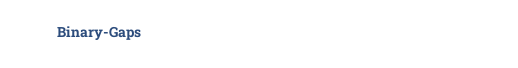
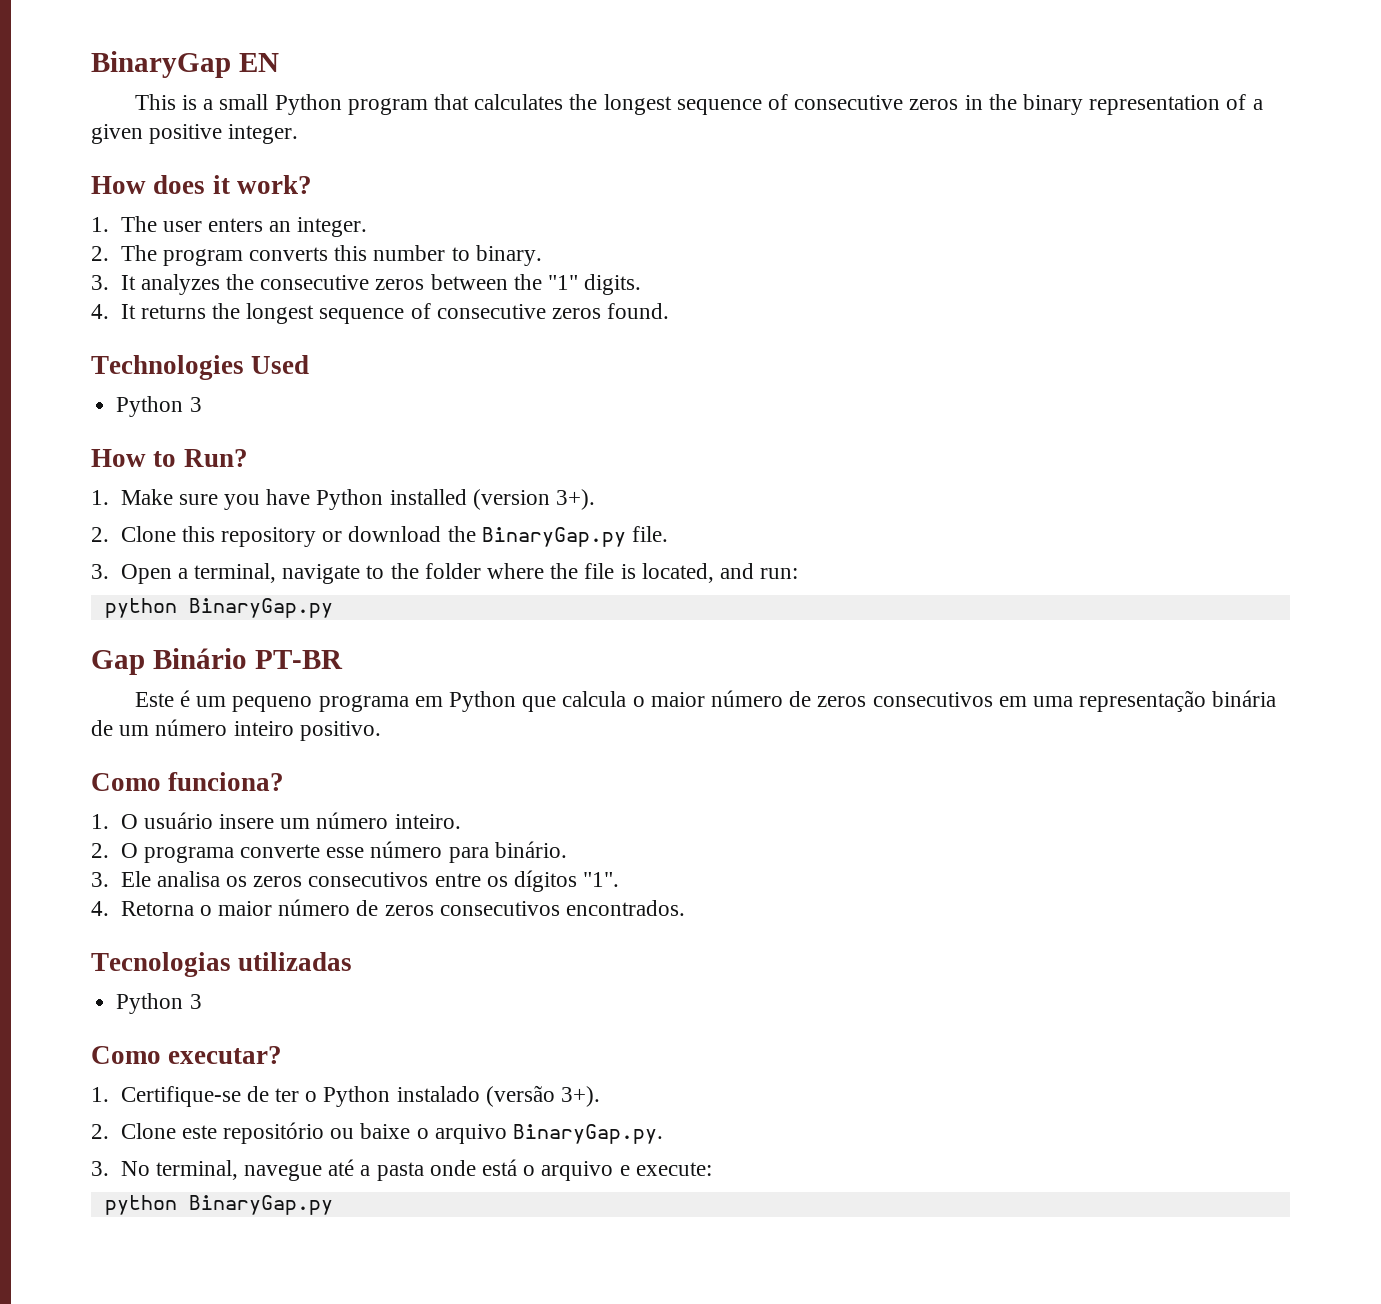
[57,26,141,40] Binary-Gaps -> [91,51,279,78] [134,94,1263,115] [91,124,299,144] [91,175,312,194] [91,216,368,237] [91,245,542,266] [91,274,642,295] [91,303,670,324] [91,355,310,380] [116,396,202,417] [91,449,248,467] [91,489,595,510] [91,526,668,547] [91,563,799,584] [104,598,333,618] [91,648,343,675] [134,690,1277,712] [91,719,381,741] [91,772,285,791] [91,812,461,829] [91,841,567,863] [91,870,620,892] [91,899,685,916] [91,952,353,977] [116,993,202,1014] [91,1046,283,1064] [91,1085,600,1107] [91,1122,663,1144] [91,1159,712,1181] [104,1195,333,1215] BinaryGap EN // This is a small Python program that calculates the longest sequence of consecutive zeros in the binary representation of a given positive integer. // How does it work? // 1. The user enters an integer. // 2. The program converts this number to binary. // 3. It analyzes the consecutive zeros between the "1" digits. // 4. It returns the longest sequence of consecutive zeros found. // Technologies Used // Python 3 // How to Run? // 1. Make sure you have Python installed (version 3+). // 2. Clone this repository or download the BinaryGap.py file. // 3. Open a terminal, navigate to the folder where the file is located, and run: // python BinaryGap.py // Gap Binário PT-BR // Este é um pequeno programa em Python que calcula o maior número de zeros consecutivos em uma representação binária de um número inteiro positivo. // Como funciona? // 1. O usuário insere um número inteiro. // 2. O programa converte esse número para binário. // 3. Ele analisa os zeros consecutivos entre os dígitos "1". // 4. Retorna o maior número de zeros consecutivos encontrados. // Tecnologias utilizadas // Python 3 // Como executar? // 1. Certifique-se de ter o Python instalado (versão 3+). // 2. Clone este repositório ou baixe o arquivo BinaryGap.py. // 3. No terminal, navegue até a pasta onde está o arquivo e execute: // python BinaryGap.py

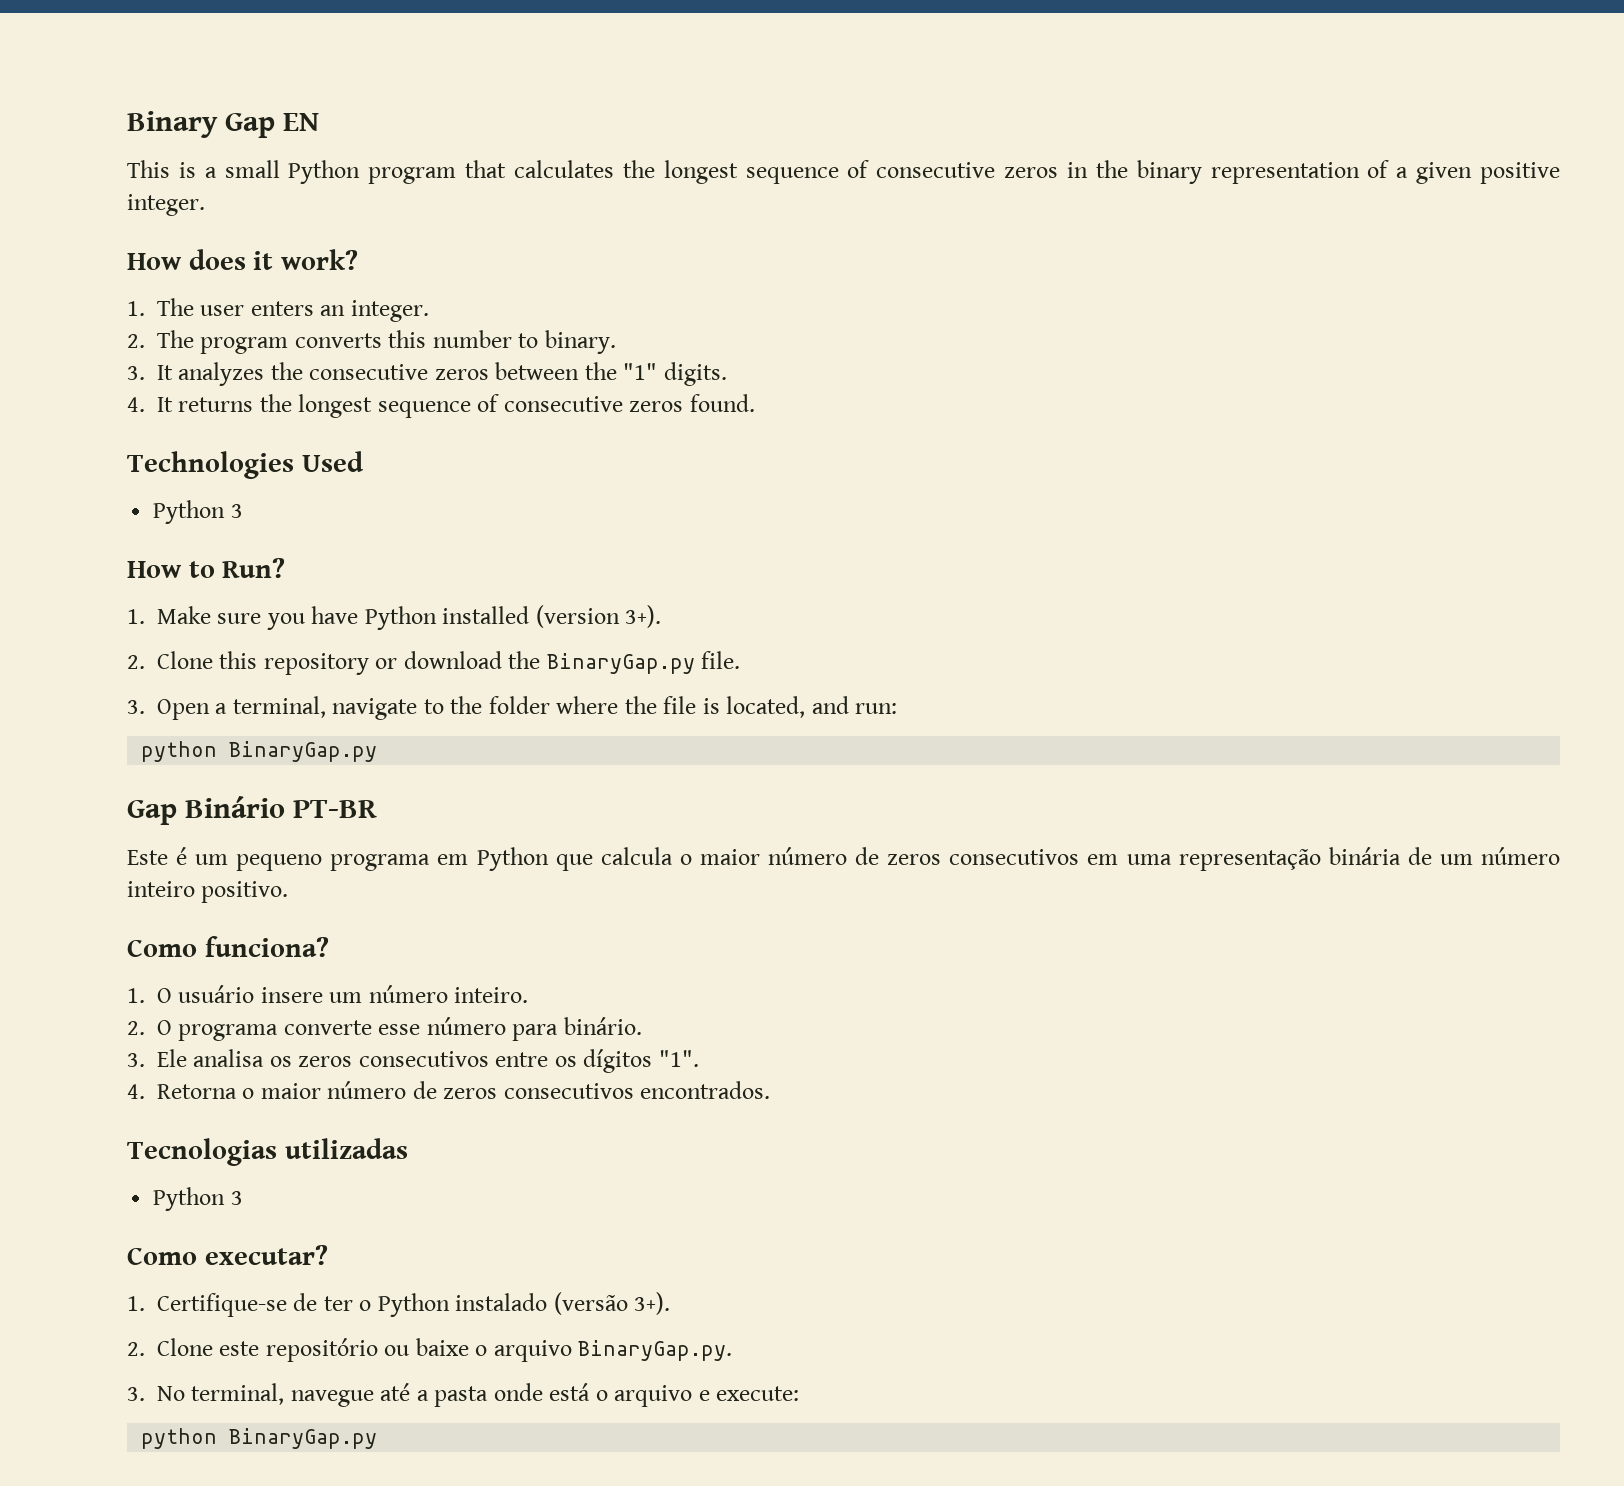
[91,51,231,78] BinaryGap -> [127,111,276,138] Binary Gap

